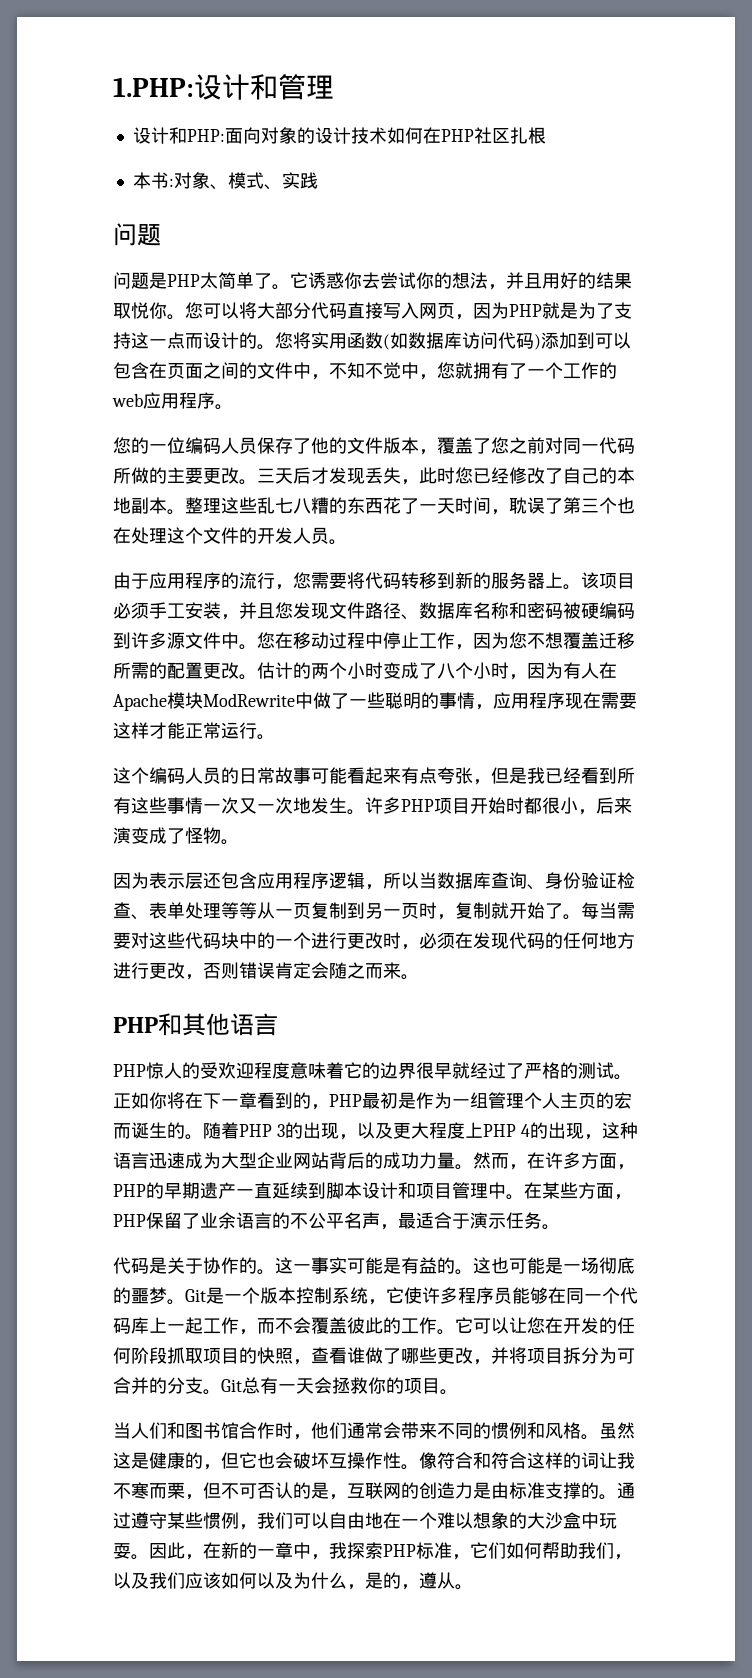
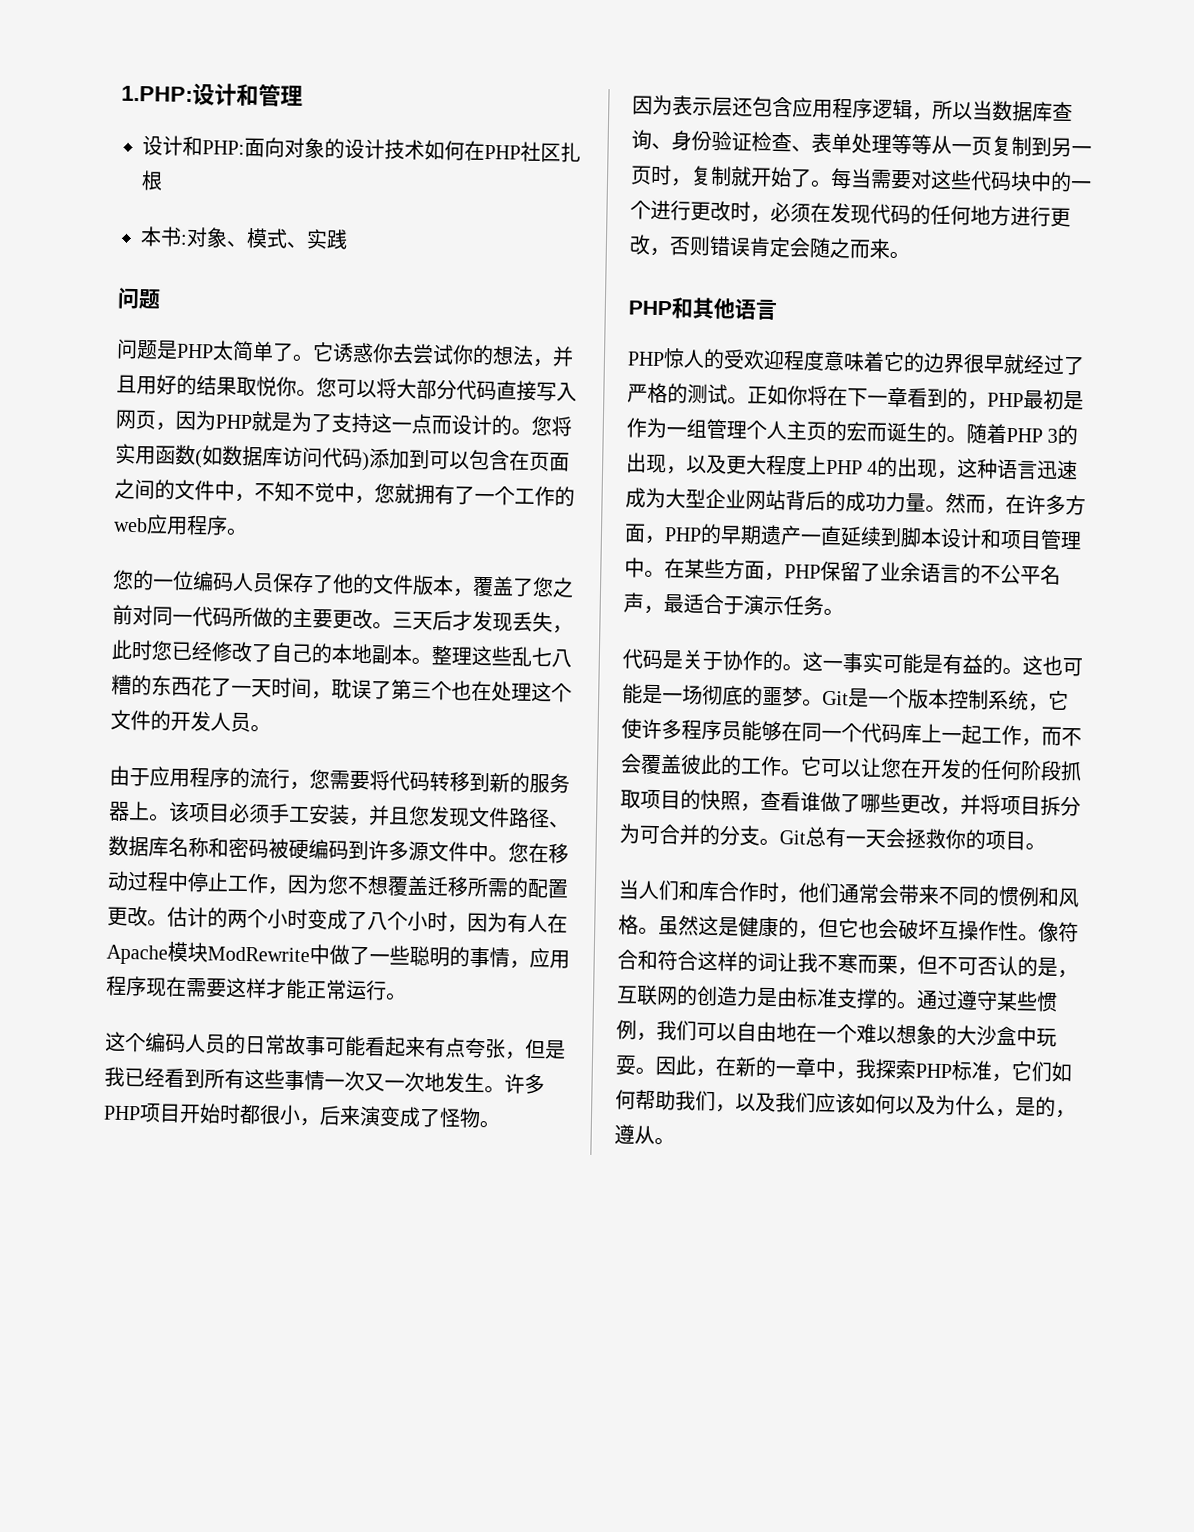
[185,1422,239,1439] 图书馆 -> [698,880,720,902] 库

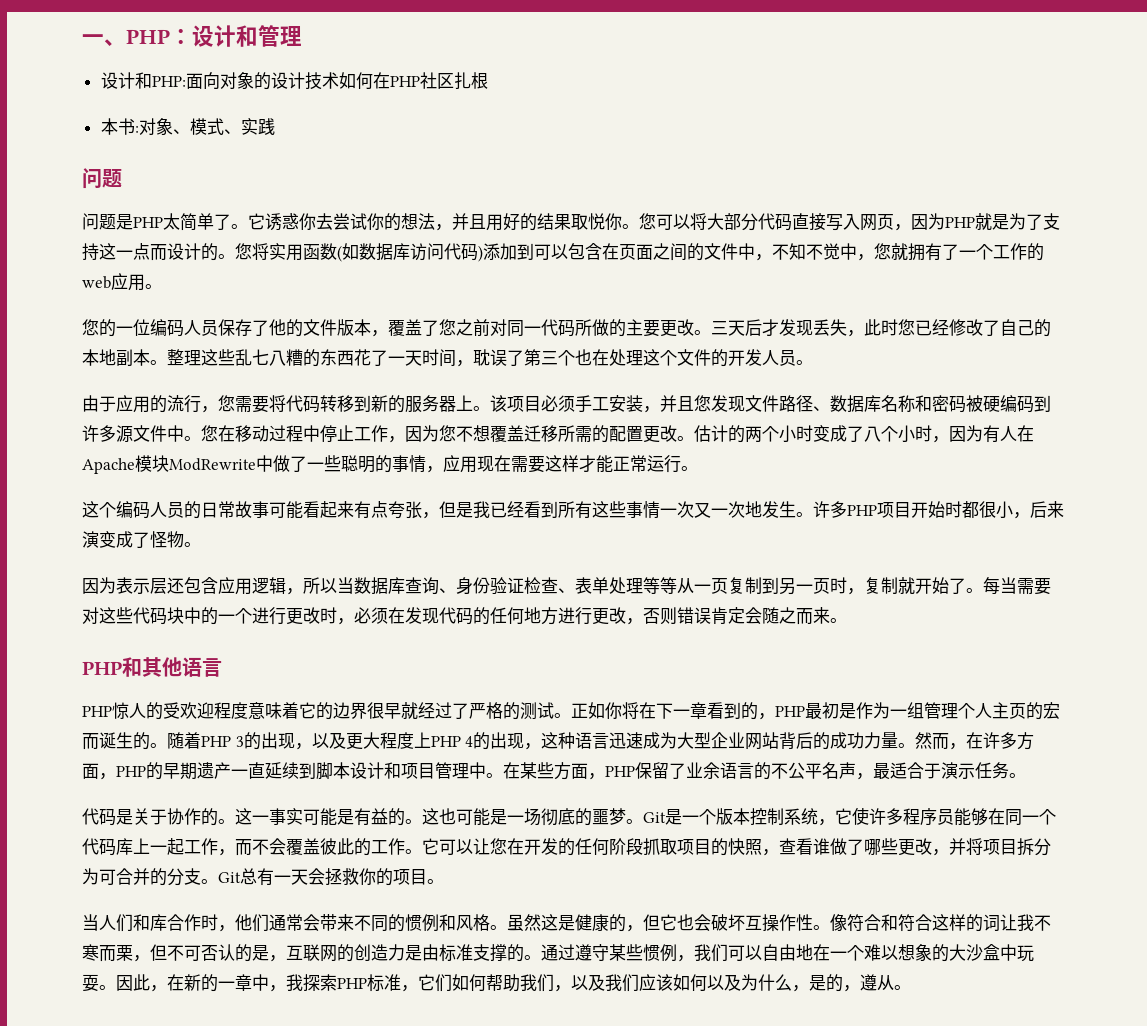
[121,85,193,102] 1.PHP: -> [82,28,192,46] 一、PHP：
[186,514,228,536] 程序 -> (145, 282) none
[189,767,230,788] 程序 -> (150, 404) none
[106,975,147,997] 程序 -> (477, 464) none
[832,97,873,119] 程序 -> (252, 586) none

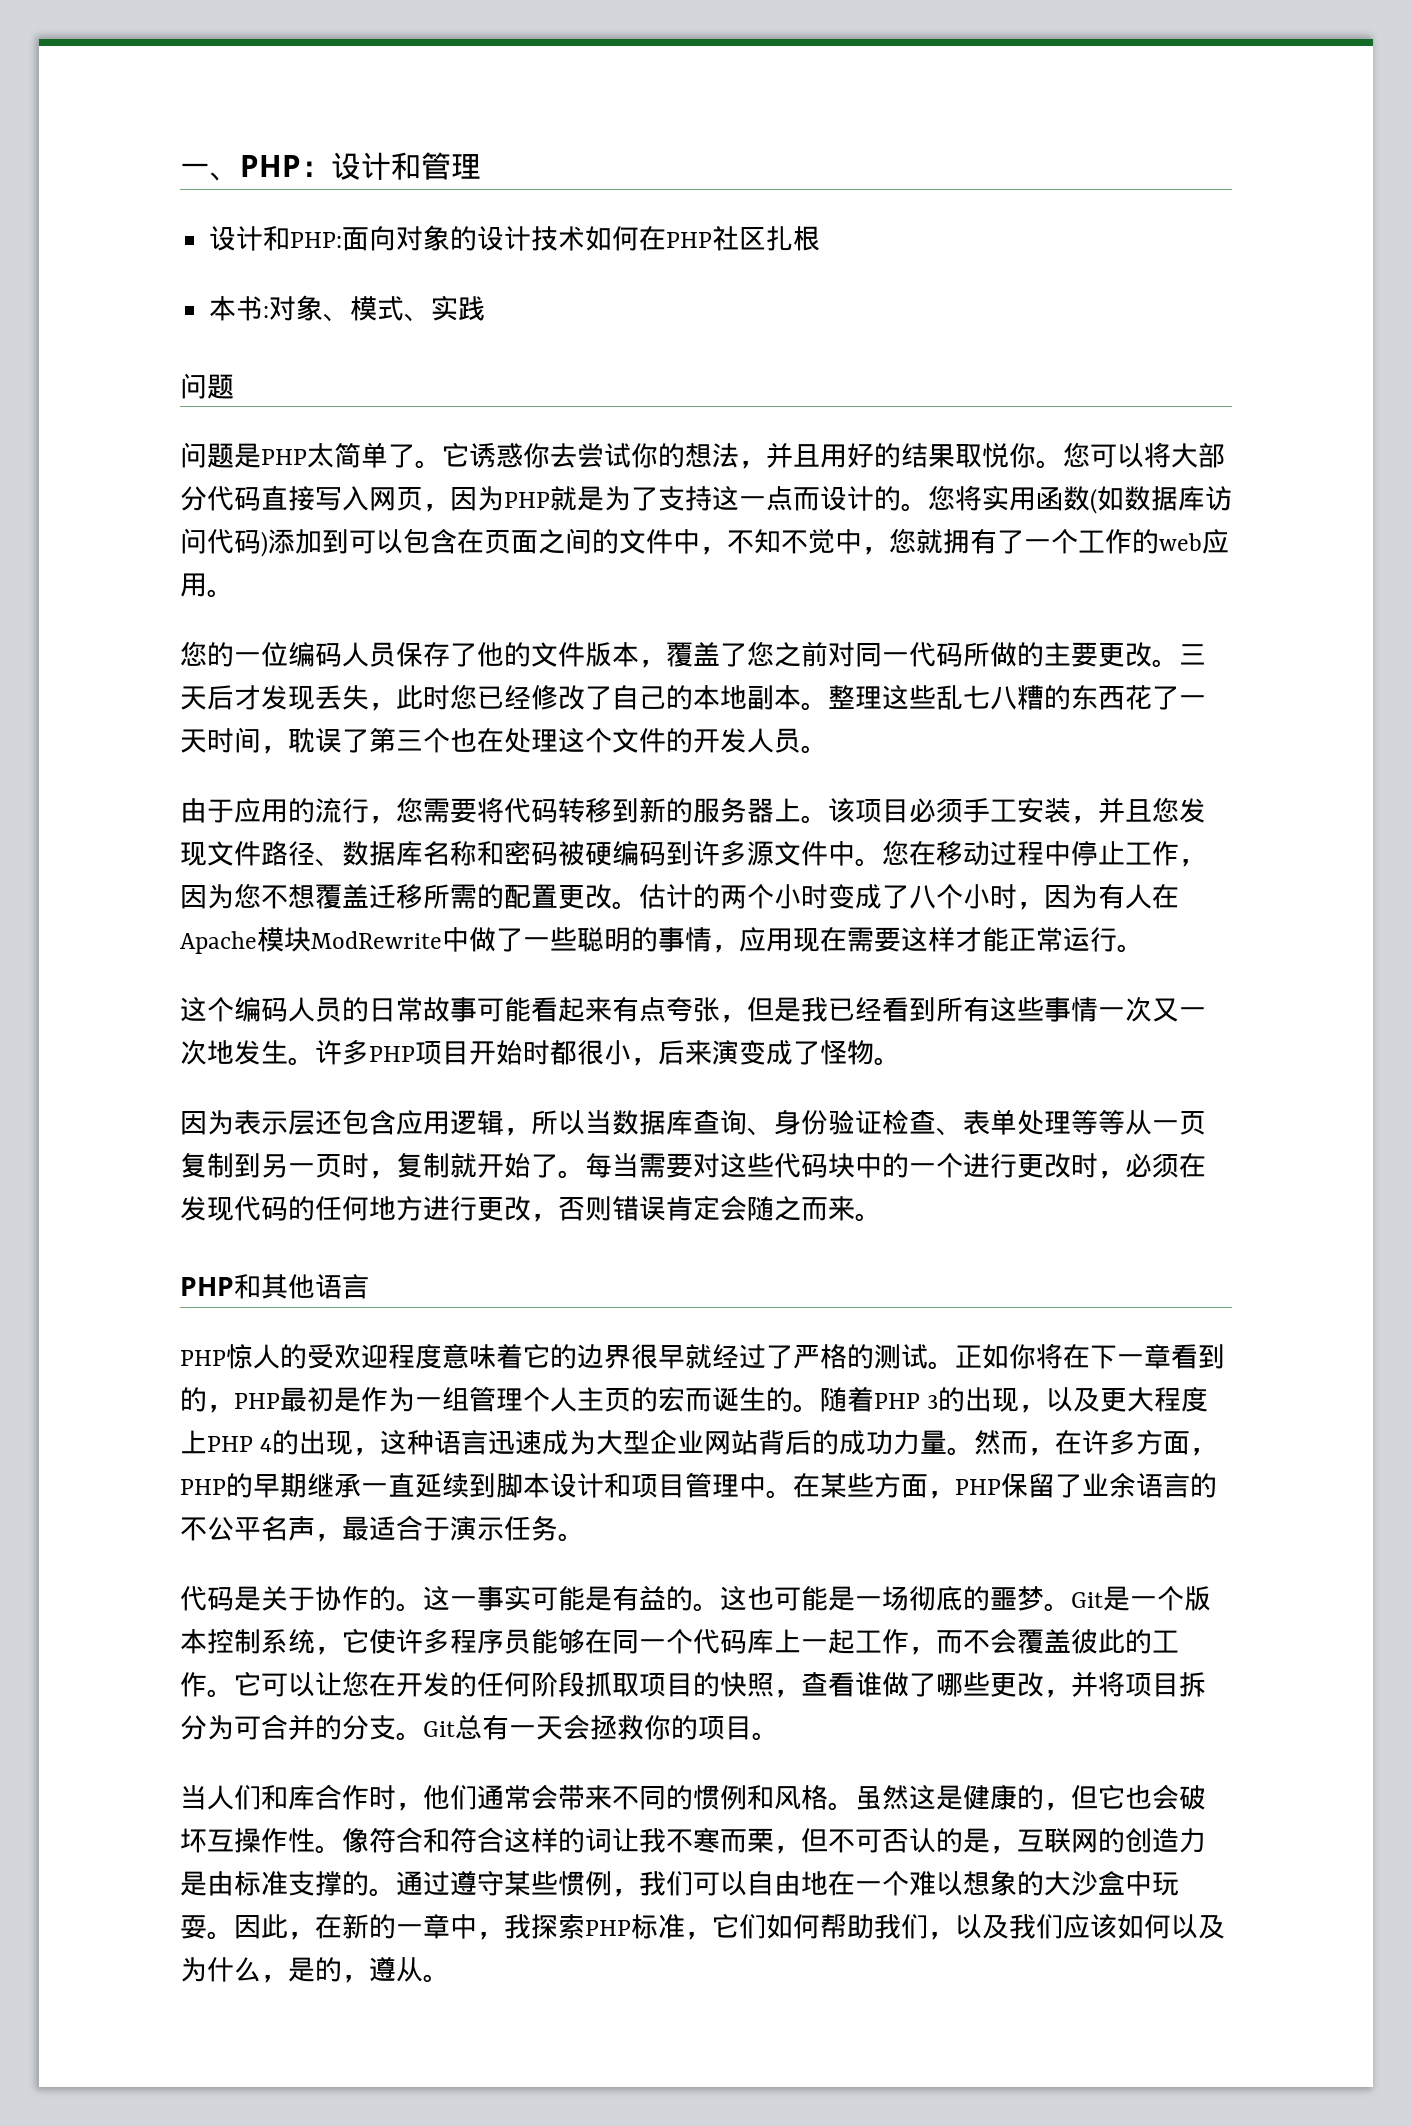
[197,762,231,779] 遗产 -> [307,1473,361,1498] 继承

